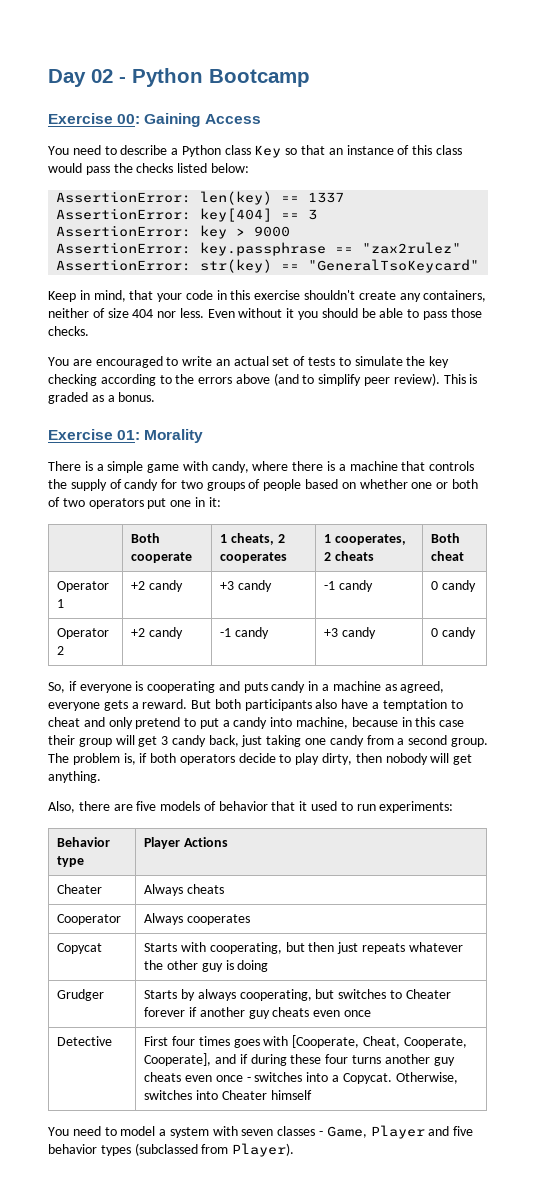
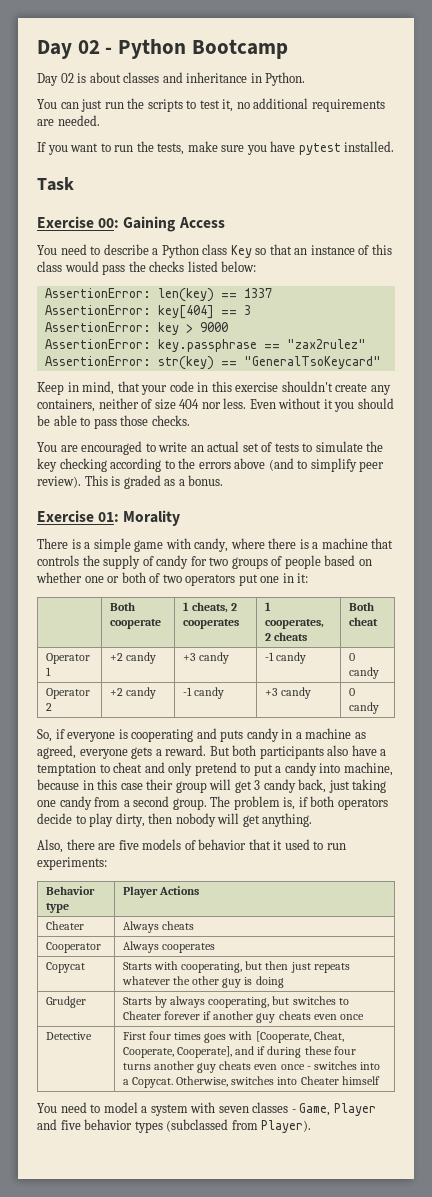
(310, 78) none -> [37,72,306,86] [37,98,385,112] [37,115,100,126] [37,141,395,155] [37,177,74,191] // Day 02 is about classes and inheritance in Python. // You can just run the scripts to test it, no additional requirements are needed. // If you want to run the tests, make sure you have pytest installed. // Task

